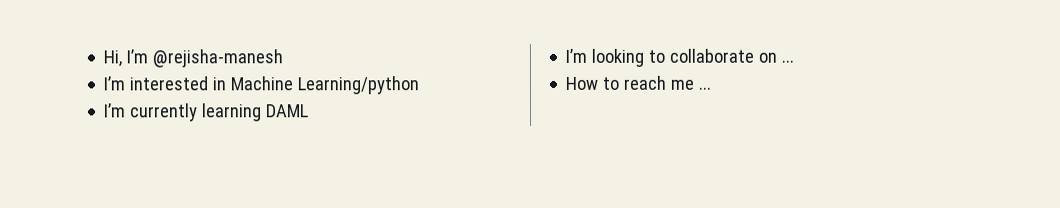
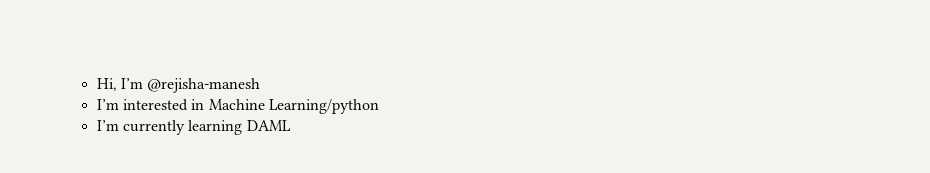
[565,48,795,67] [565,75,712,90] // I’m looking to collaborate on ... // How to reach me ... -> (291, 125) none

